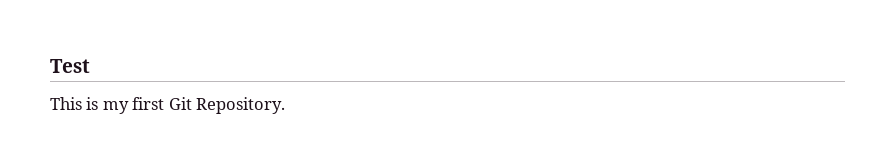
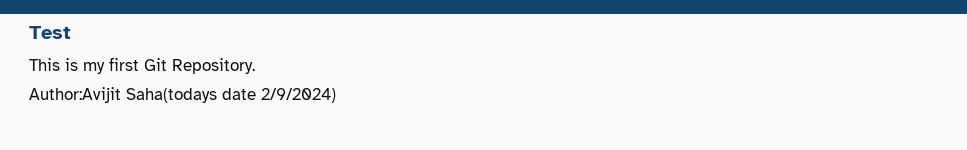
(286, 105) none -> [29,87,336,103] // Author:Avijit Saha(todays date 2/9/2024)

